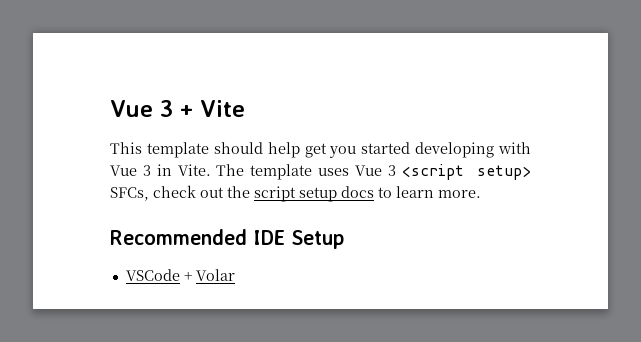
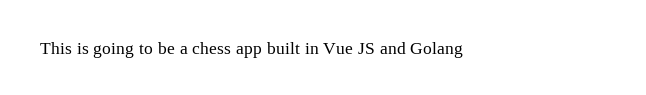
[110,100,245,117] [110,142,531,158] [110,164,531,180] [110,185,481,202] [110,229,344,249] [125,269,235,281] Vue 3 + Vite // This template should help get you started developing with Vue 3 in Vite. The template uses Vue 3 <script setup> SFCs, check out the script setup docs to learn more. // Recommended IDE Setup // VSCode + Volar -> [40,42,464,58] This is going to be a chess app built in Vue JS and Golang

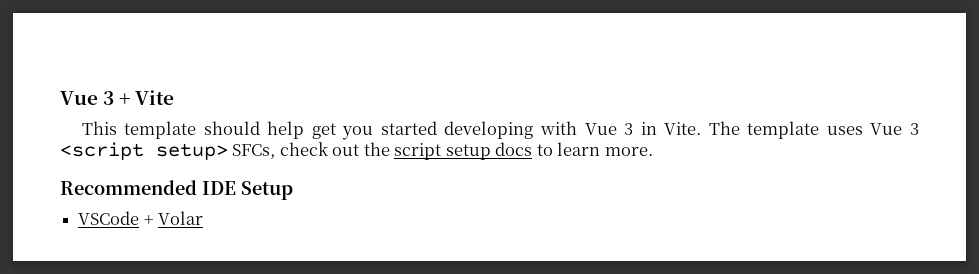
[40,42,464,58] This is going to be a chess app built in Vue JS and Golang -> [60,90,175,105] [81,121,920,140] [60,142,653,160] [60,180,293,200] [78,211,204,225] Vue 3 + Vite // This template should help get you started developing with Vue 3 in Vite. The template uses Vue 3 <script setup> SFCs, check out the script setup docs to learn more. // Recommended IDE Setup // VSCode + Volar

